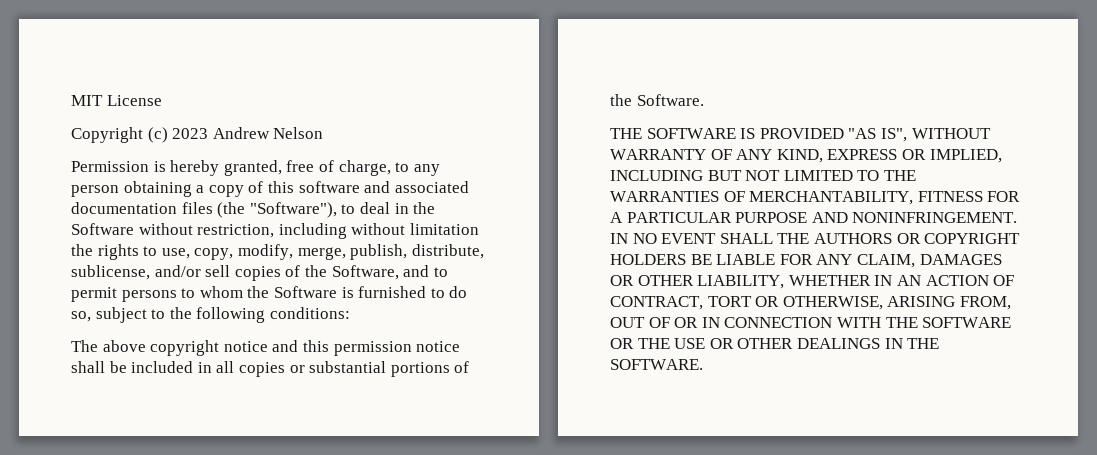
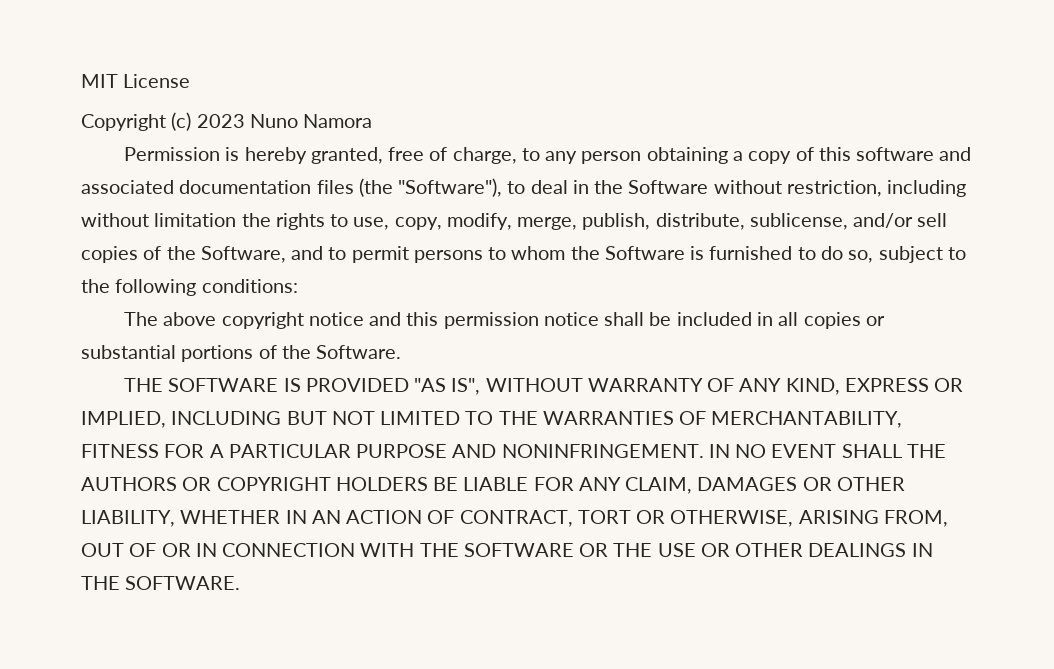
[212,127,324,139] Andrew Nelson -> [249,114,373,128] Nuno Namora

